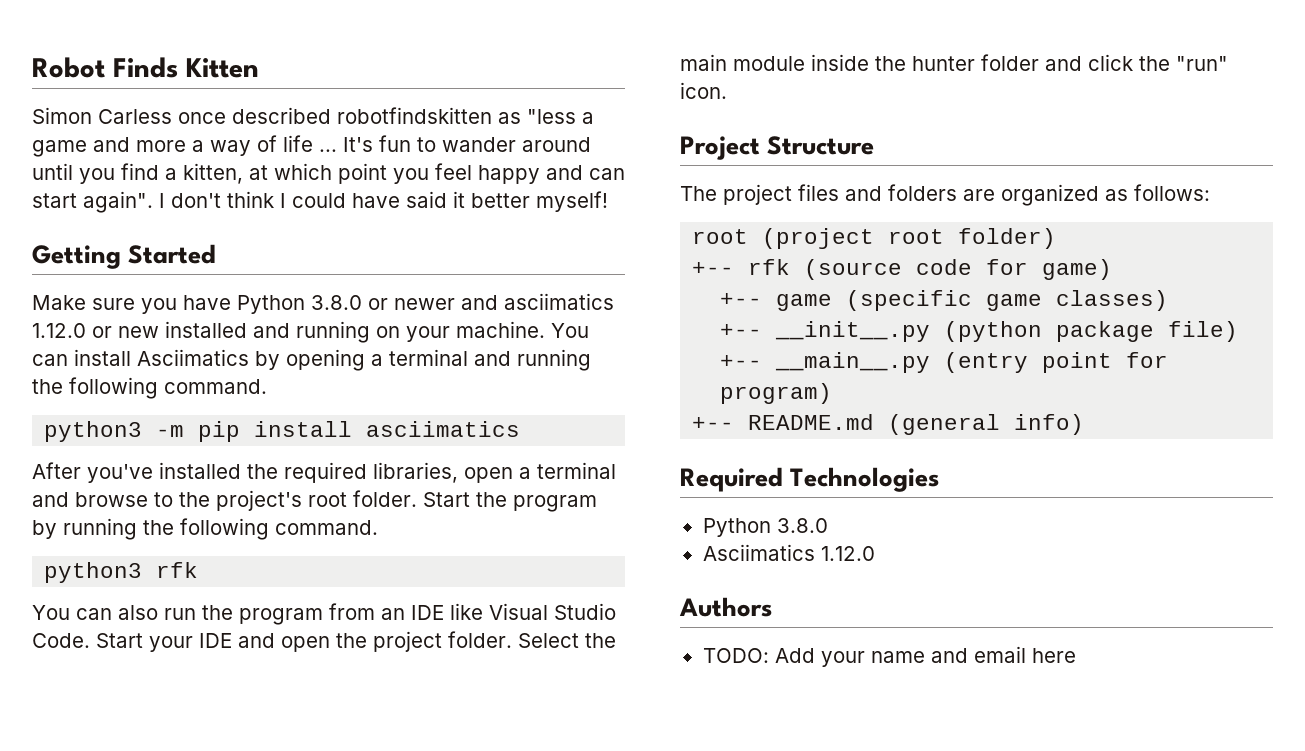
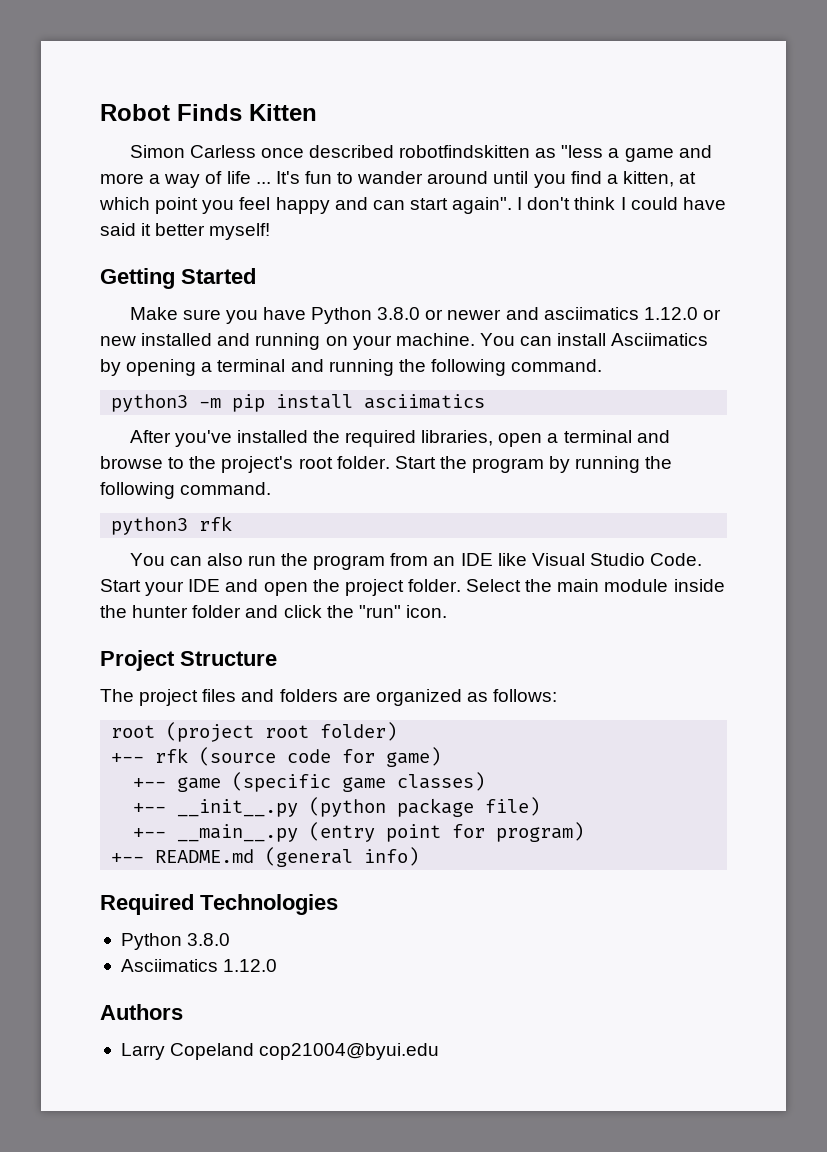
[702,646,1076,667] TODO: Add your name and email here -> [120,1043,440,1060] Larry Copeland cop21004@byui.edu

